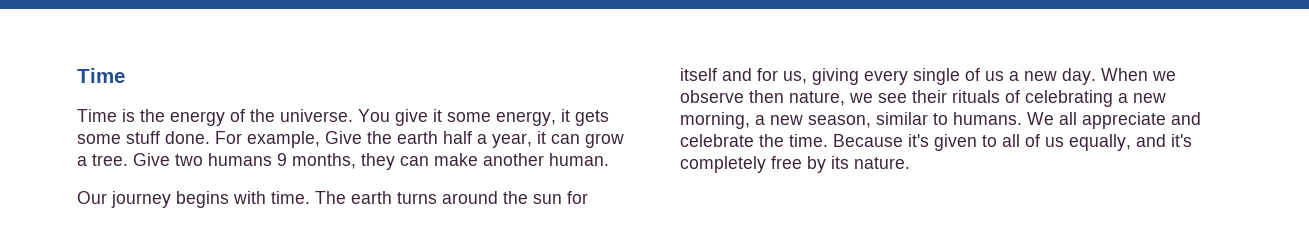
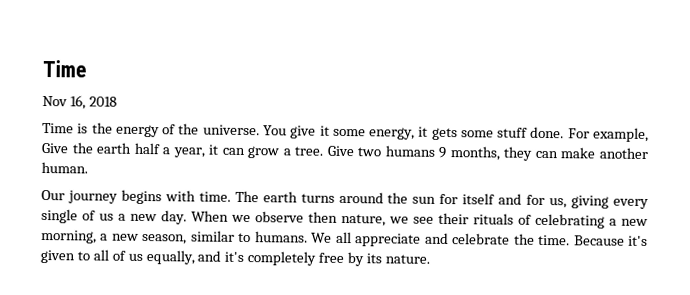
[77,68,125,83] Time -> [42,59,87,78] [42,95,117,110] Time // Nov 16, 2018

